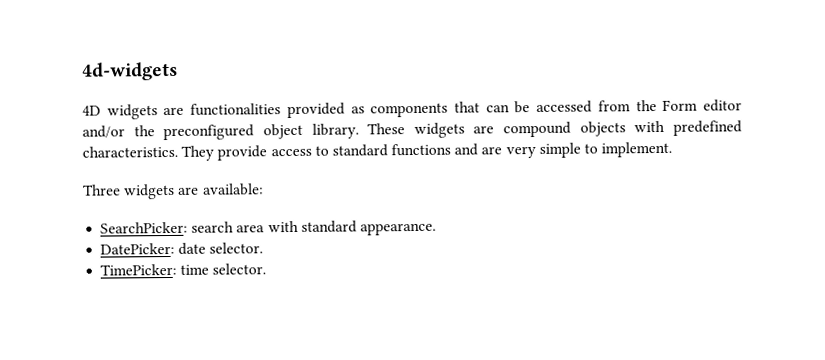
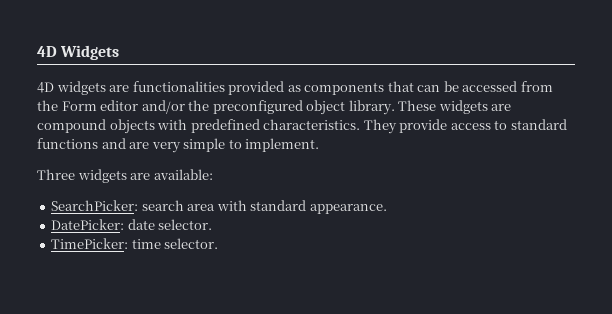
[82,61,178,81] 4d-widgets -> [37,45,120,60] 4D Widgets

